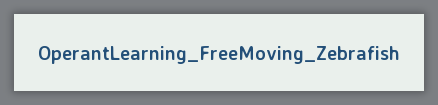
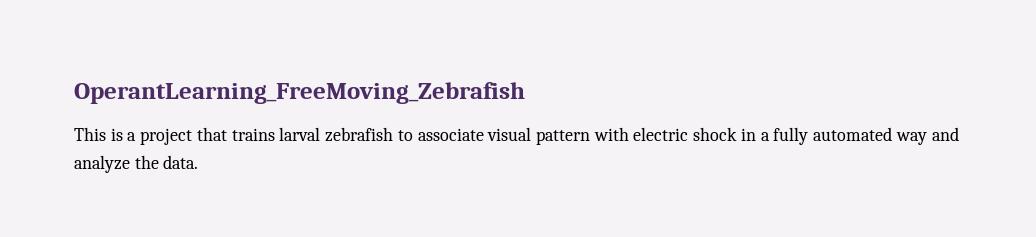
(400, 55) none -> [74,127,959,145] [74,155,199,173] // This is a project that trains larval zebrafish to associate visual pattern with electric shock in a fully automated way and analyze the data.

